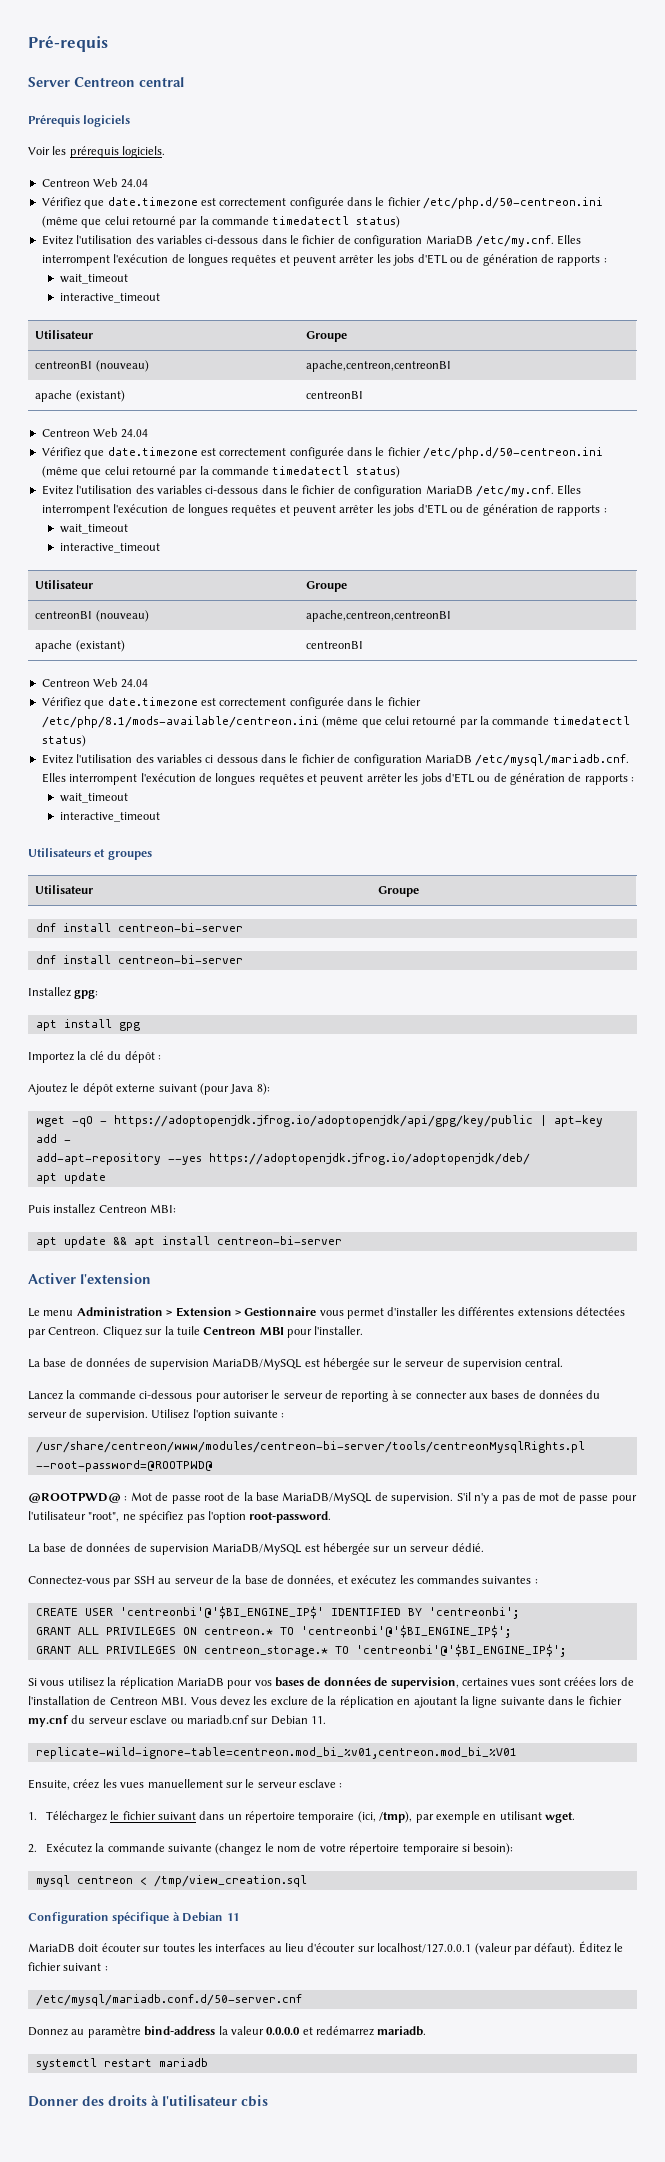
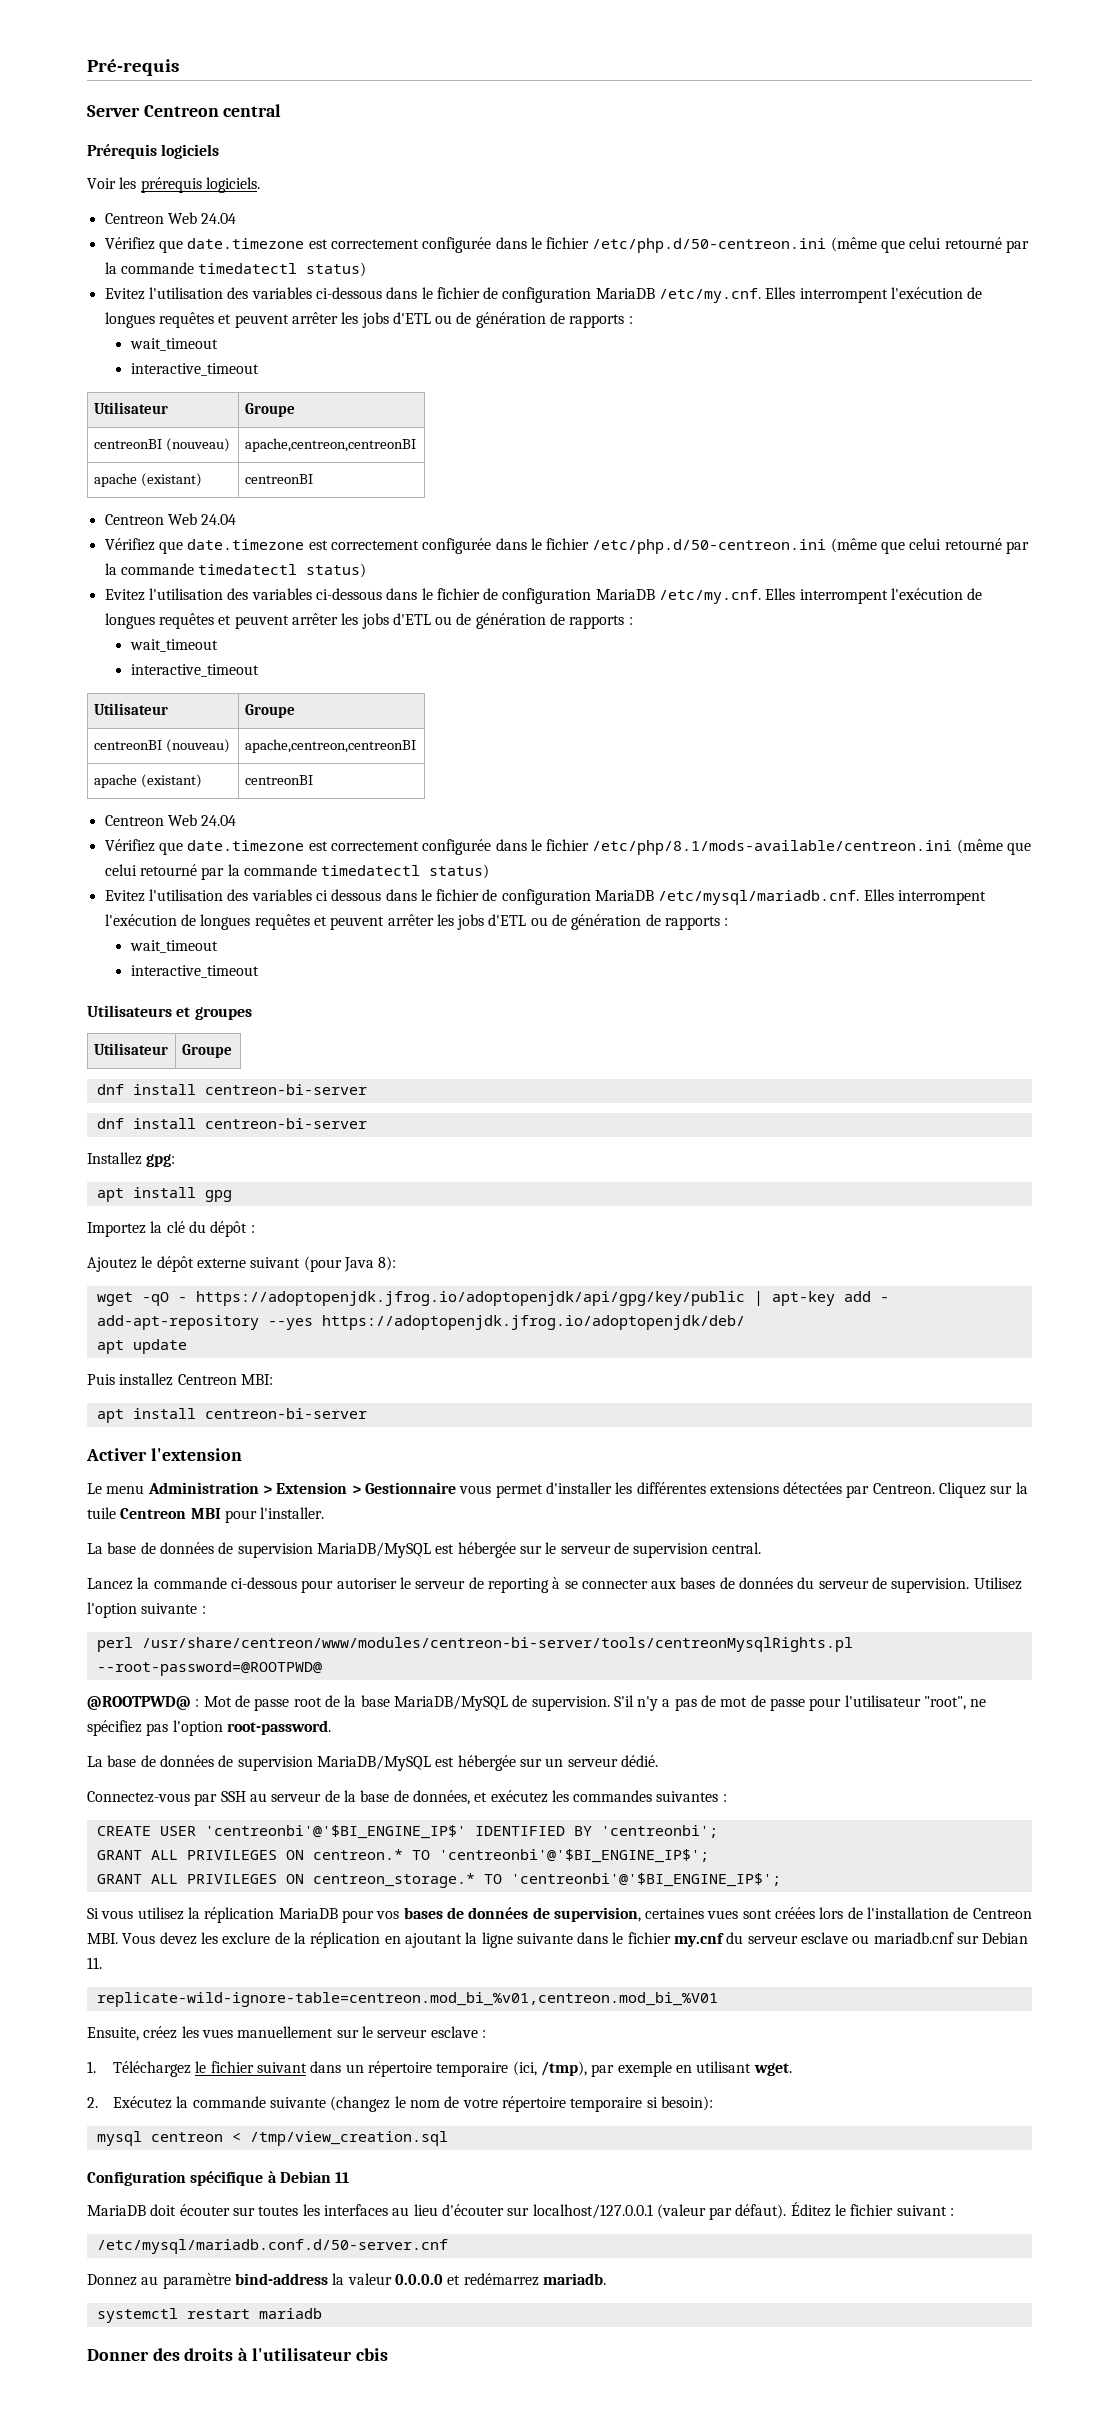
[63,1236,155,1248] update && apt -> (124, 1416) none
(285, 1415) none -> [96,1637,133,1652] perl

